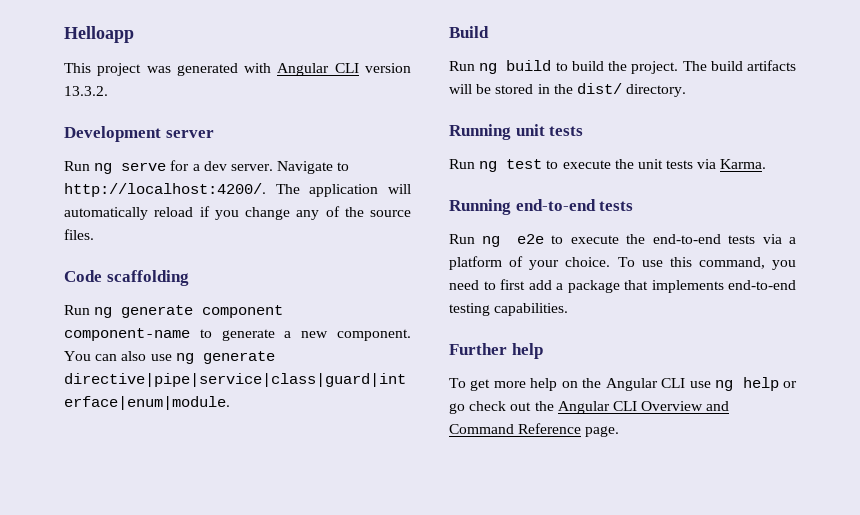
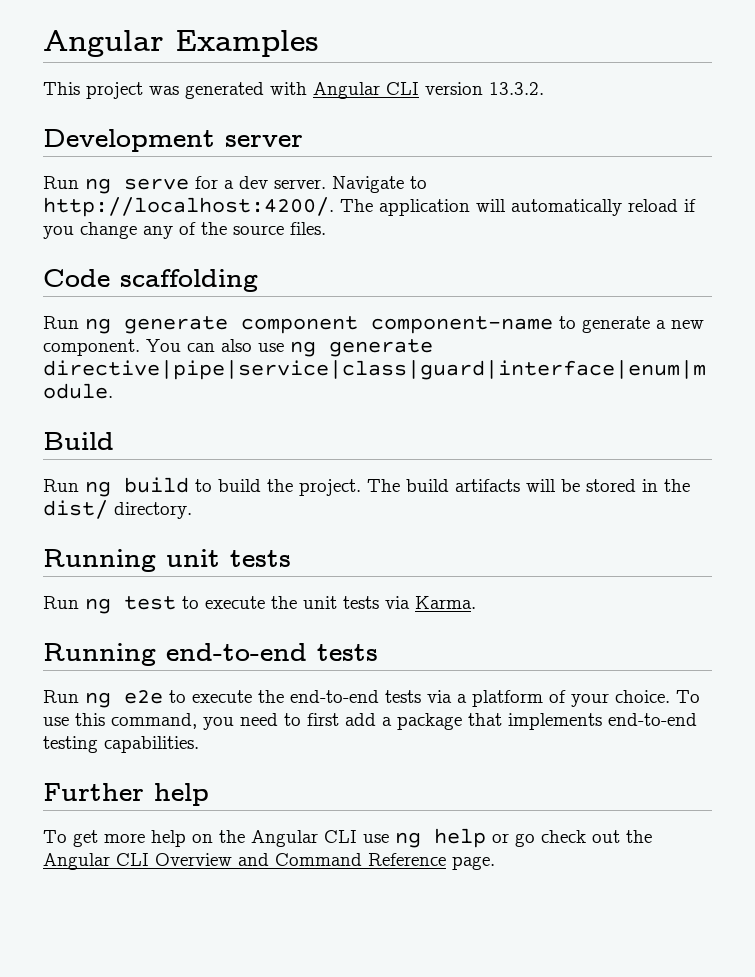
[64,26,134,43] Helloapp -> [43,30,319,57] Angular Examples

